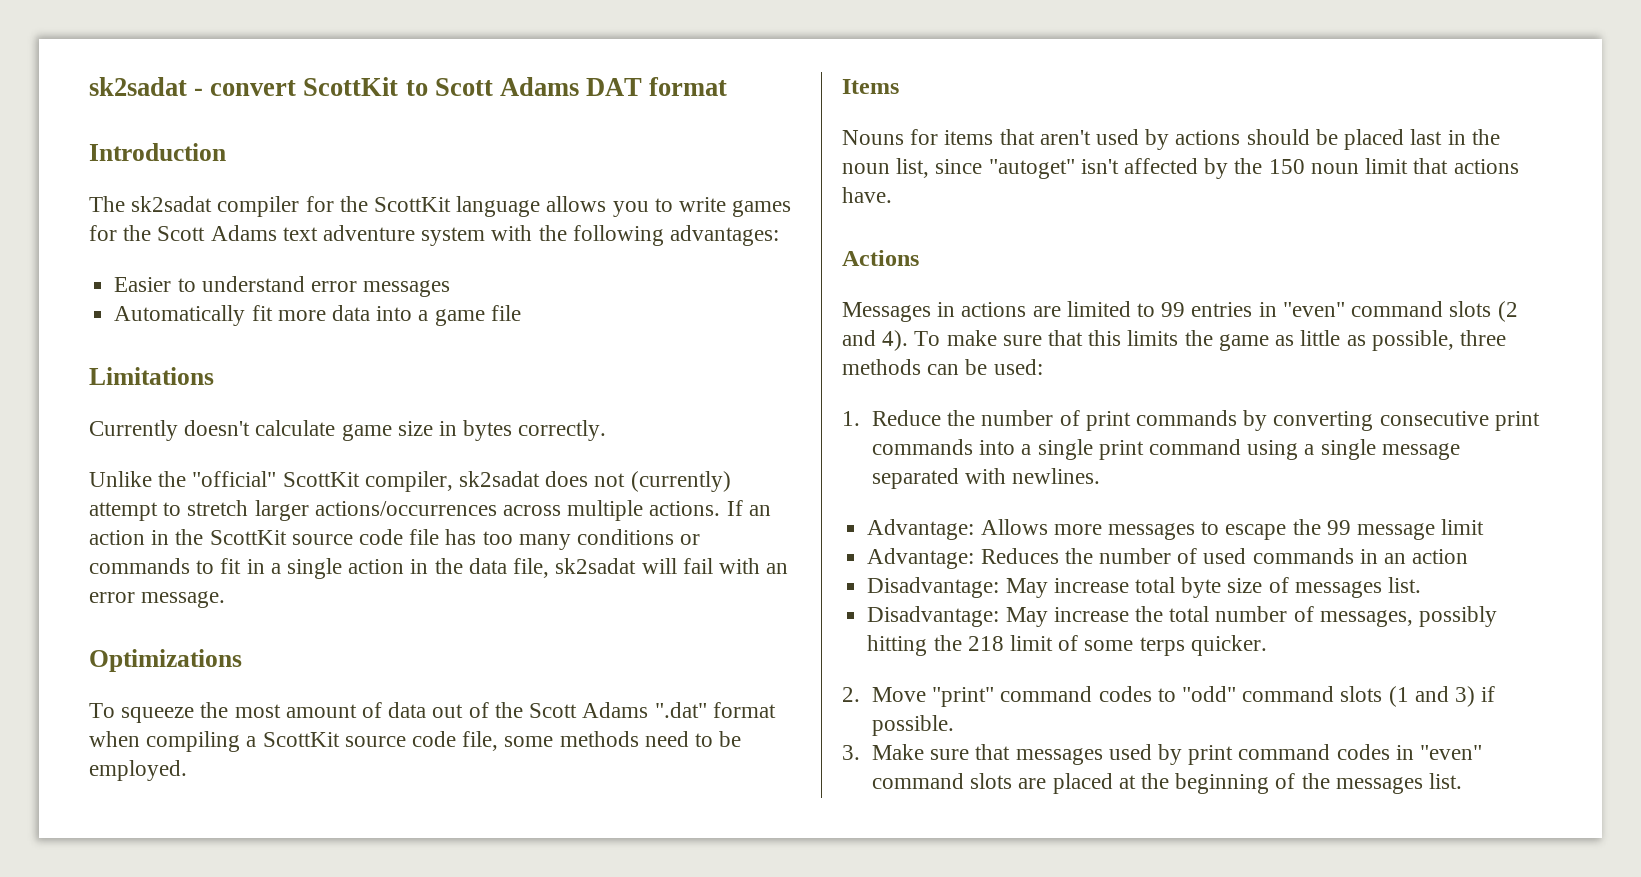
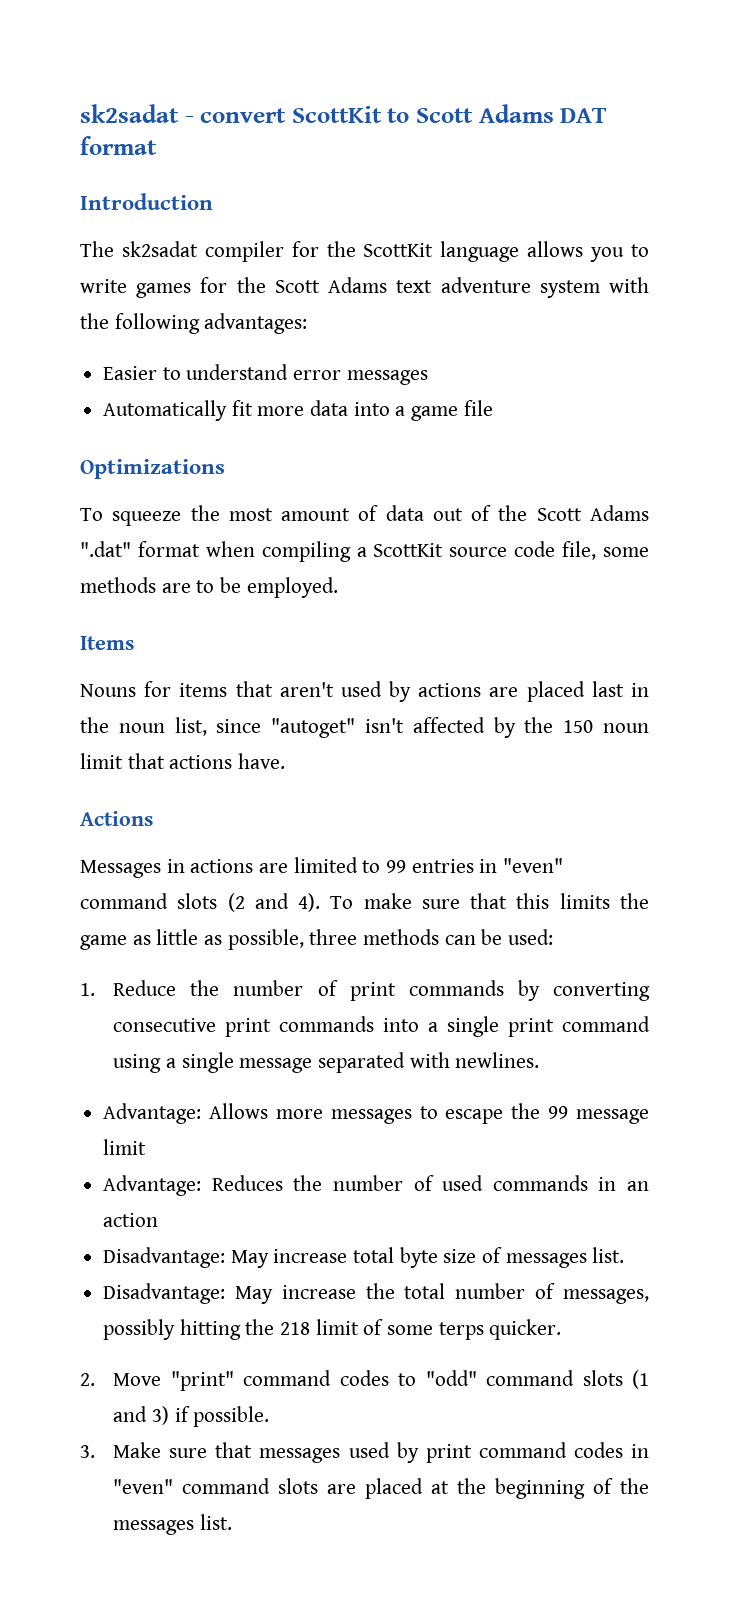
[89,367,214,385] [89,420,607,441] [89,471,731,492] [89,500,771,521] [89,529,701,550] [89,558,789,579] [89,591,226,608] // Limitations // Currently doesn't calculate game size in bytes correctly. // Unlike the "official" ScottKit compiler, sk2sadat does not (currently) attempt to stretch larger actions/occurrences across multiple actions. If an action in the ScottKit source code file has too many conditions or commands to fit in a single action in the data file, sk2sadat will fail with an error message. -> (493, 408) none
[644,731,689,747] need -> [161,583,191,593] are
[1246,129,1338,145] should be -> [489,687,519,697] are

